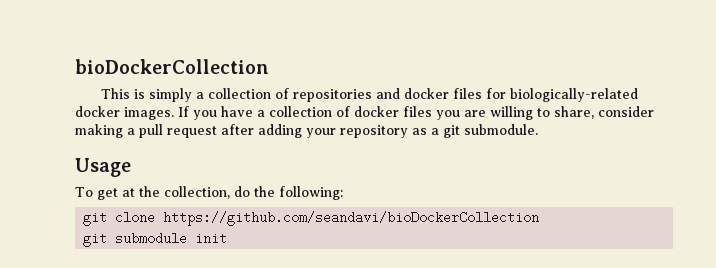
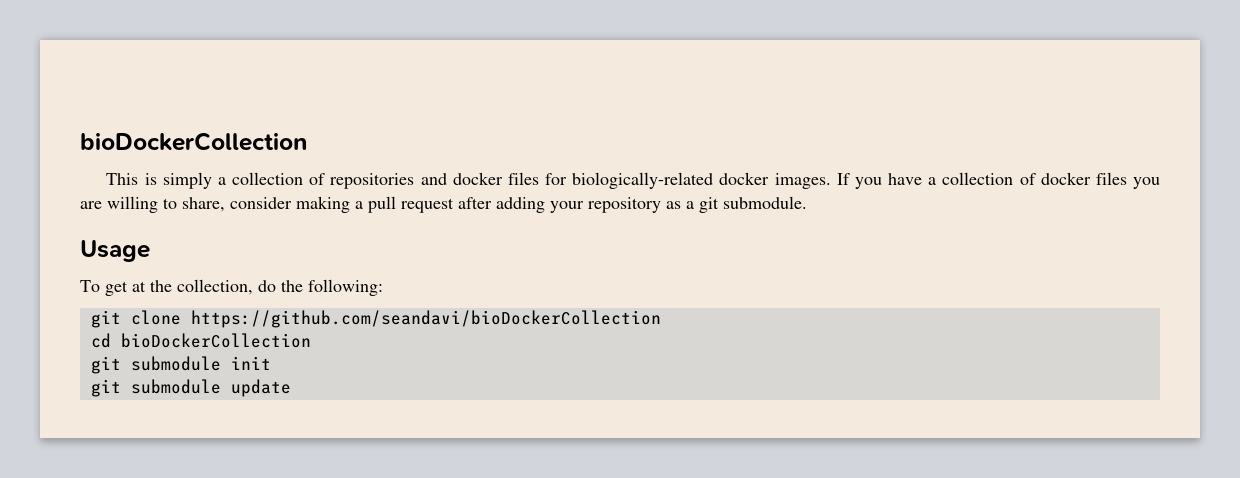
(540, 218) none -> [90,333,311,348] // cd bioDockerCollection
(228, 238) none -> [90,379,291,397] // git submodule update

